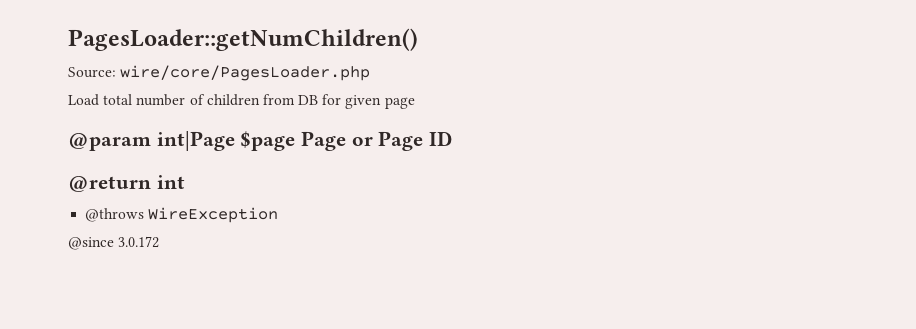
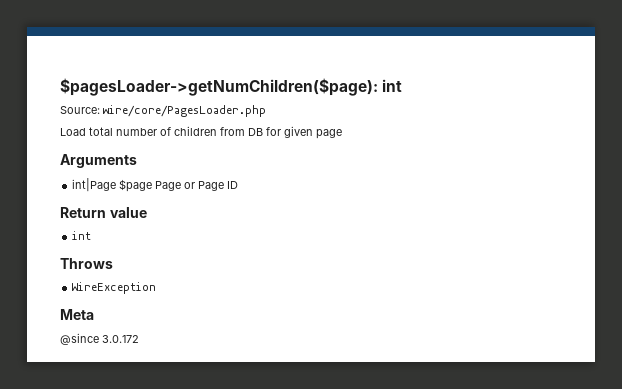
[68,28,418,51] PagesLoader::getNumChildren() -> [60,78,403,96] $pagesLoader->getNumChildren($page): int
[68,133,151,151] @param -> [60,154,137,168] Arguments //
[68,175,185,192] [85,208,145,222] @return int // @throws -> [60,207,147,218] [72,231,92,240] [60,258,113,269] Return value // int // Throws //
(279, 215) none -> [60,309,94,320] // Meta

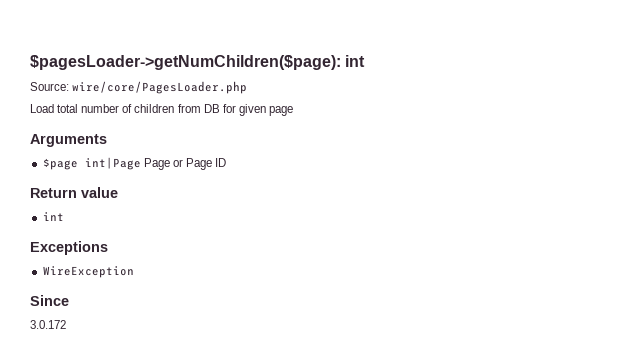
[72,178,153,192] int|Page $page -> [42,157,141,170] $page int|Page
[60,258,113,269] Throws -> [30,241,108,255] Exceptions
[60,309,94,320] [60,333,99,345] Meta // @since -> [30,295,69,306] Since //

